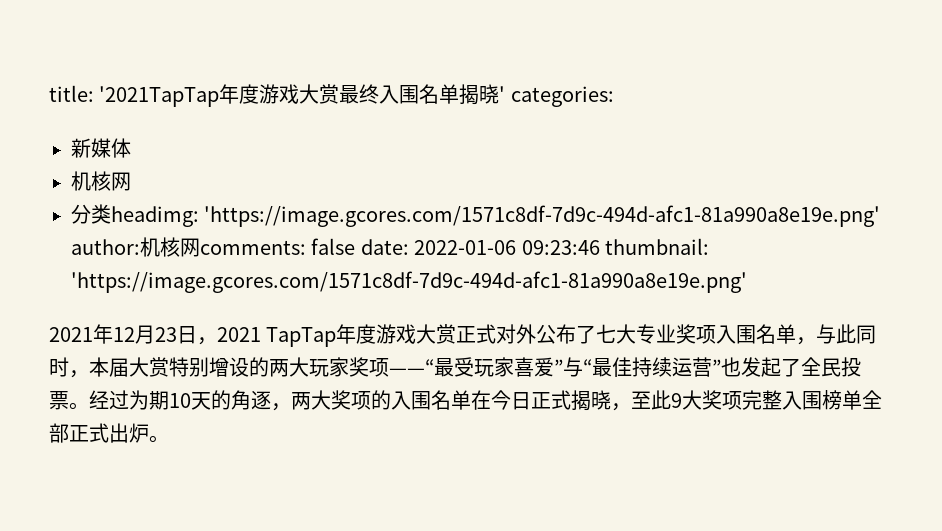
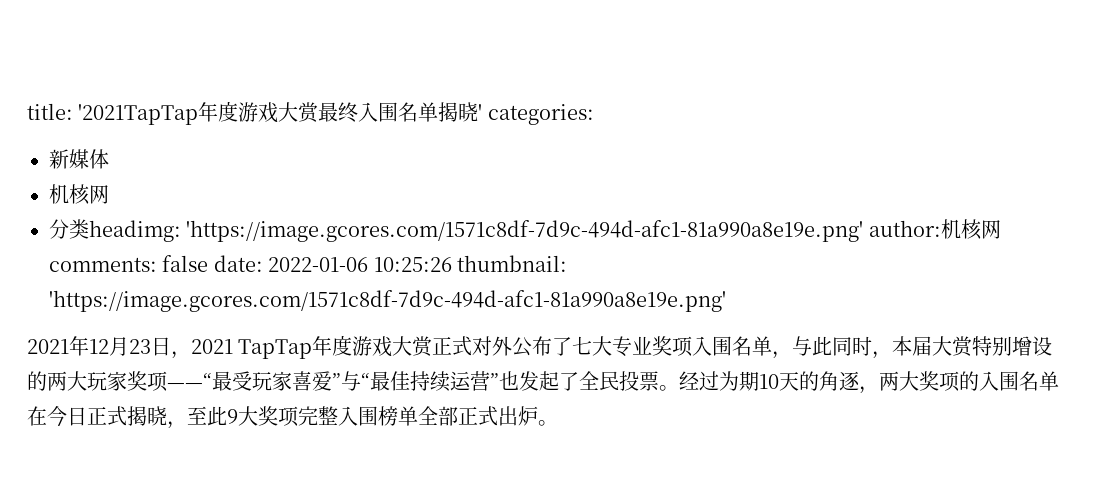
[521,240,600,255] 09:23:46 -> [373,257,452,272] 10:25:26

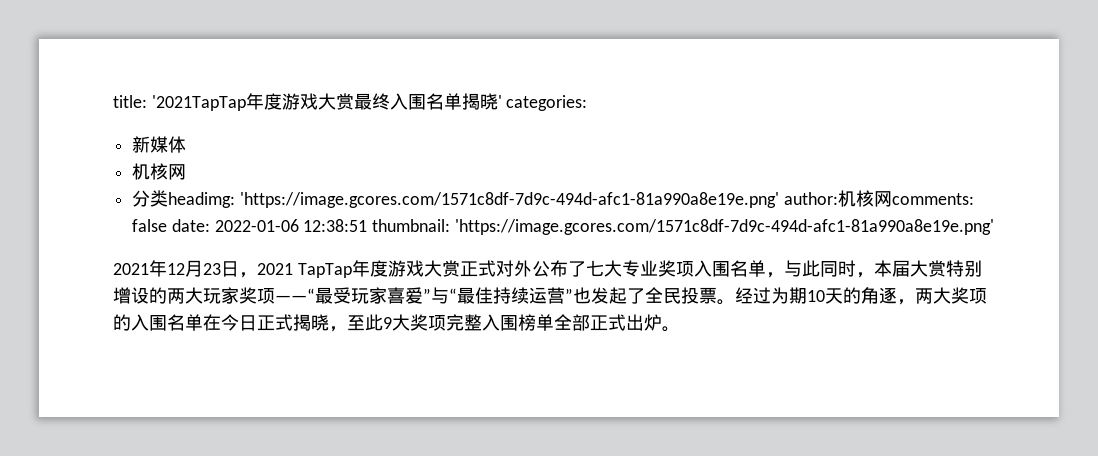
[373,257,452,272] 10:25:26 -> [303,219,368,232] 12:38:51

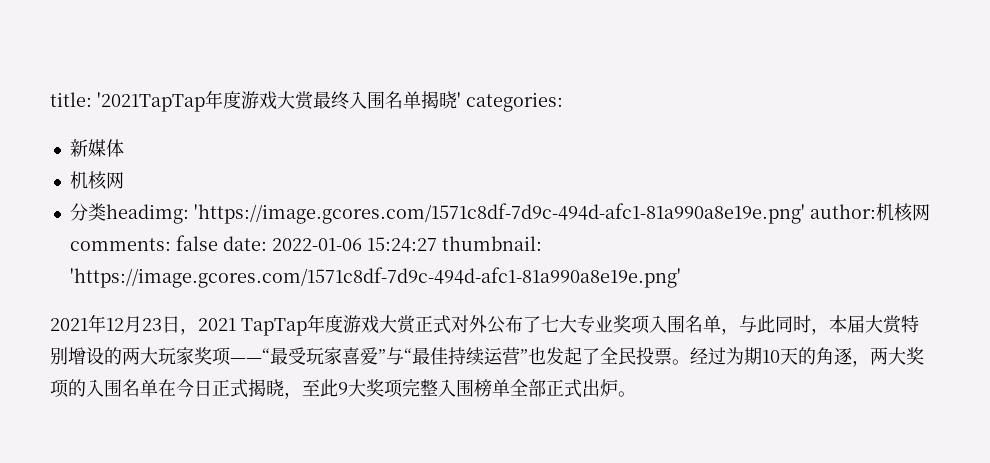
[303,219,368,232] 12:38:51 -> [366,237,437,252] 15:24:27

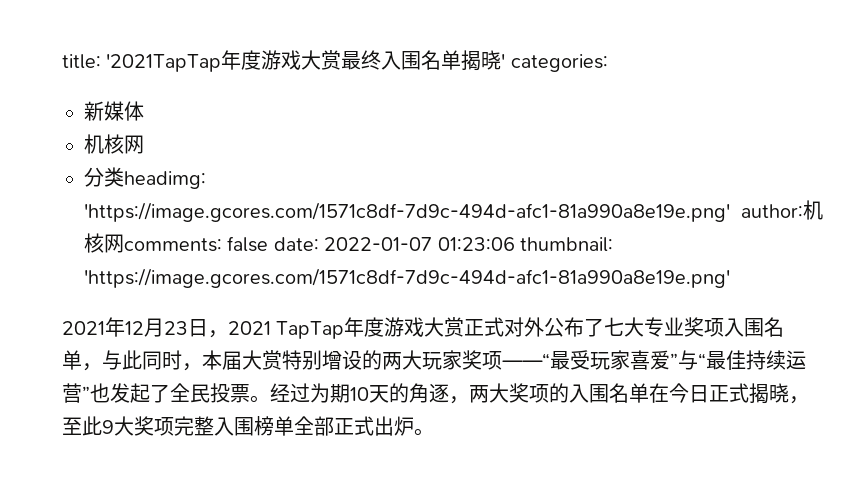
[271,237,437,252] 2022-01-06 15:24:27 -> [324,237,515,251] 2022-01-07 01:23:06

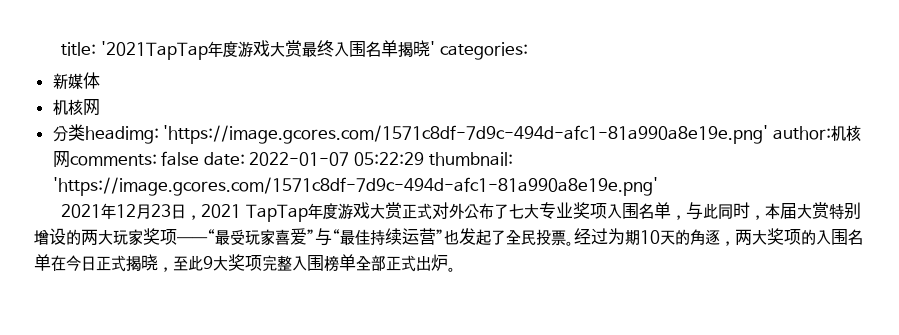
[437,237,515,251] 01:23:06 -> [354,152,425,166] 05:22:29

